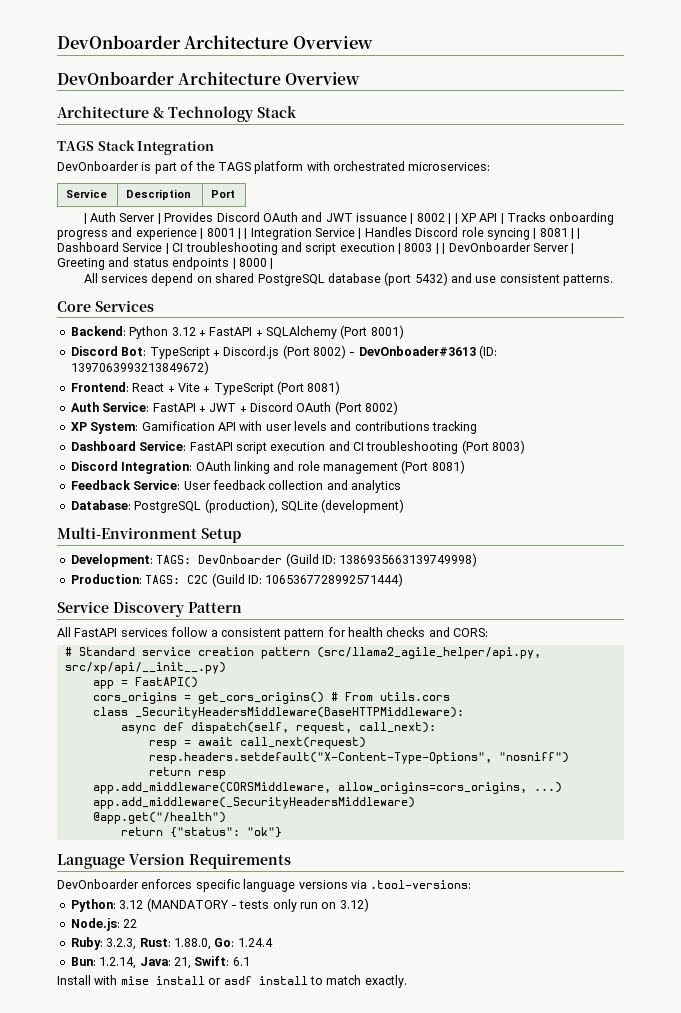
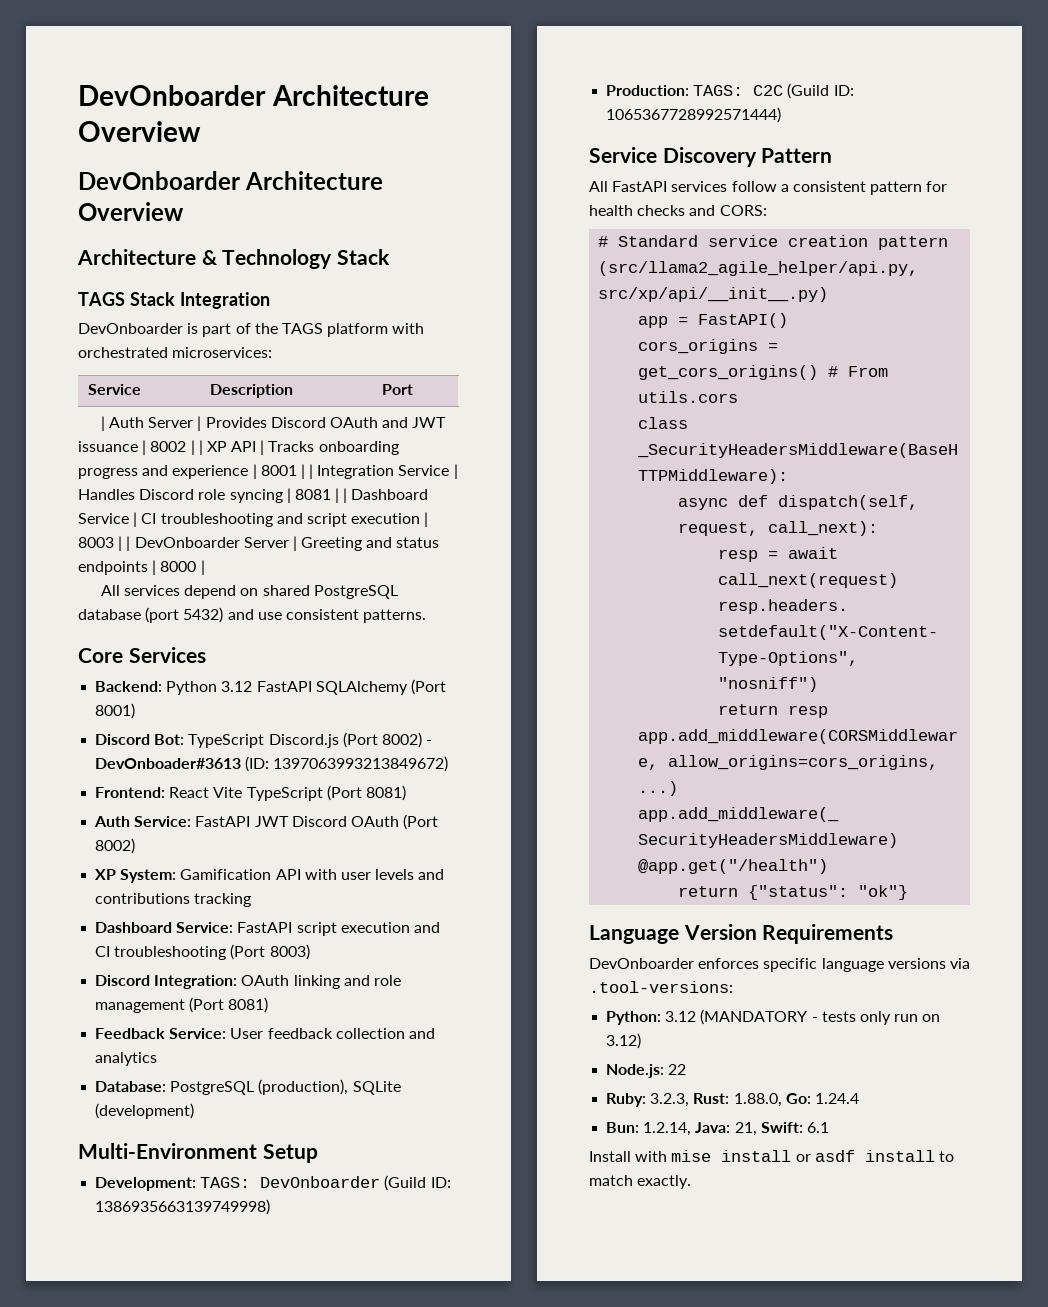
[198,327,263,336] + FastAPI + -> [256,681,312,692] FastAPI
[212,350,220,356] + -> (265, 741) none
[167,383,211,392] + Vite + -> [213,787,243,798] Vite
[198,403,247,412] + JWT + -> [254,816,289,827] JWT

